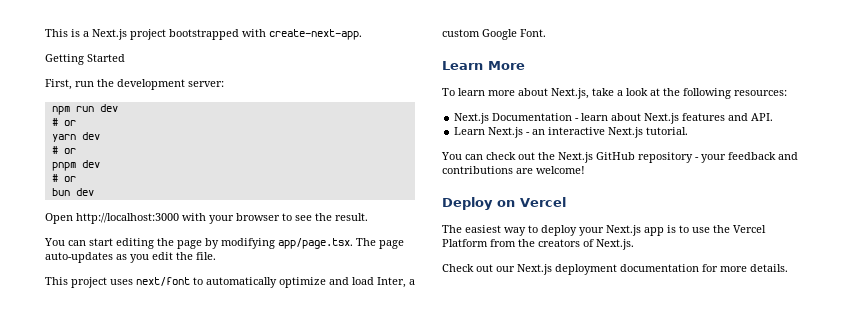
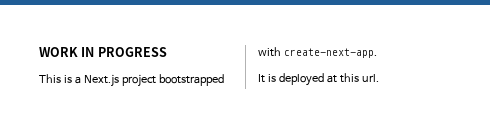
(45, 33) none -> [39,47,167,57] WORK IN PROGRESS //
[45,54,125,65] [45,79,224,90] [51,104,118,115] [51,118,76,126] [51,132,100,142] [51,146,76,154] [51,160,100,171] [51,174,76,182] [51,188,94,196] [45,213,368,224] [44,238,404,249] [45,252,216,263] [45,277,415,288] [442,29,546,40] [442,61,525,70] [442,88,787,99] [454,113,774,124] [454,127,689,138] [441,152,798,163] [442,166,585,174] [442,197,566,210] [442,225,766,236] [442,239,634,250] [442,264,788,275] Getting Started // First, run the development server: // npm run dev // # or // yarn dev // # or // pnpm dev // # or // bun dev // Open http://localhost:3000 with your browser to see the result. // You can start editing the page by modifying app/page.tsx. The page auto-updates as you edit the file. // This project uses next/font to automatically optimize and load Inter, a custom Google Font. // Learn More // To learn more about Next.js, take a look at the following resources: // Next.js Documentation - learn about Next.js features and API. // Learn Next.js - an interactive Next.js tutorial. // You can check out the Next.js GitHub repository - your feedback and contributions are welcome! // Deploy on Vercel // The easiest way to deploy your Next.js app is to use the Vercel Platform from the creators of Next.js. // Check out our Next.js deployment documentation for more details. -> [258,73,379,86] It is deployed at this url.

